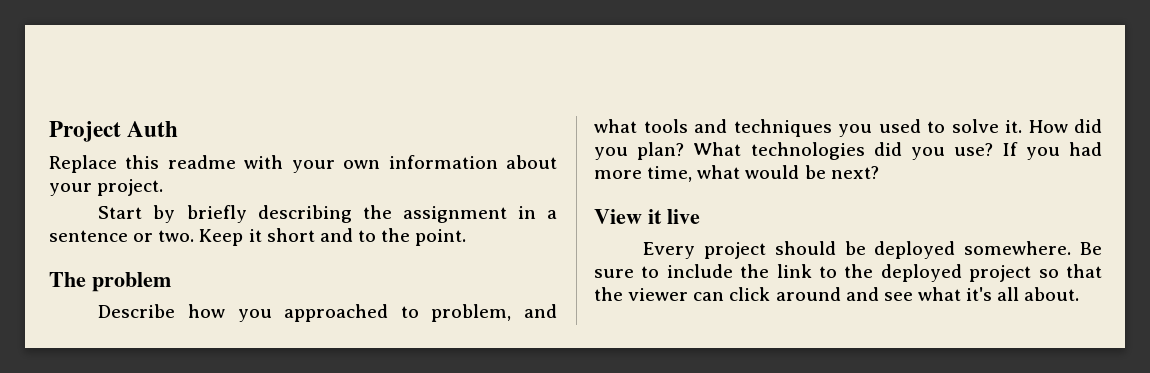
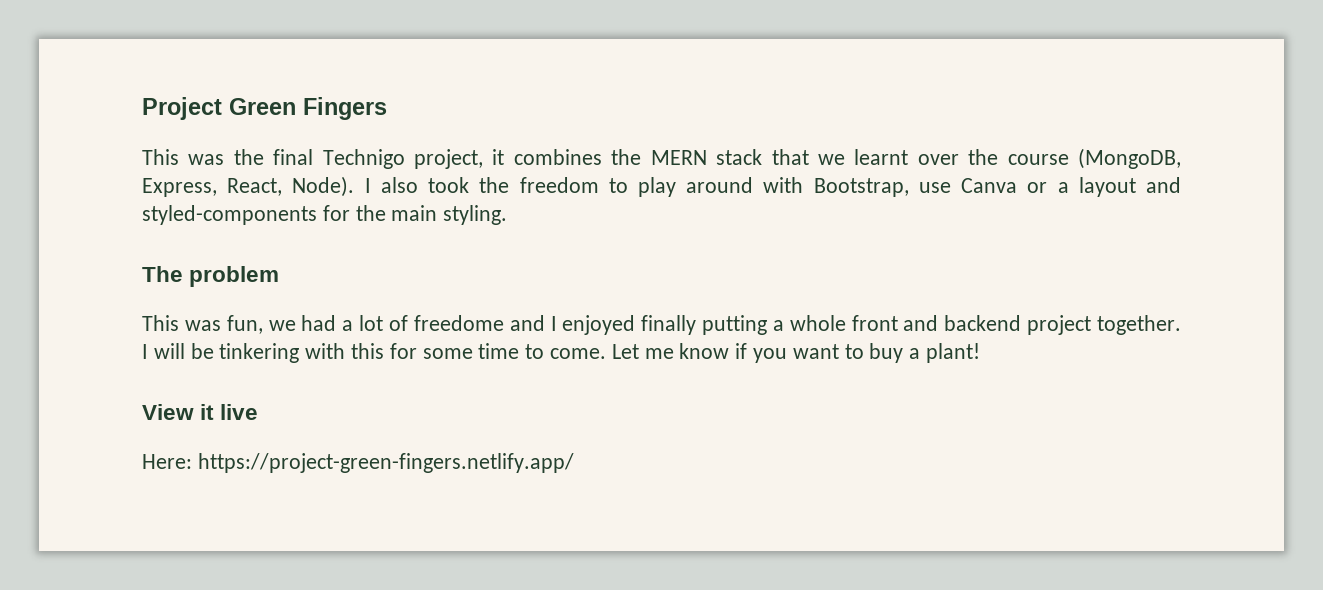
[127,121,179,137] [49,155,557,173] [49,179,164,196] [98,205,557,223] [49,228,467,246] [49,272,171,292] [98,304,557,322] [594,119,1102,137] [594,142,1102,160] [594,165,879,182] [594,209,700,224] [643,241,1102,259] [594,264,1102,282] [594,287,1080,301] Auth // Replace this readme with your own information about your project. // Start by briefly describing the assignment in a sentence or two. Keep it short and to the point. // The problem // Describe how you approached to problem, and what tools and techniques you used to solve it. How did you plan? What technologies did you use? If you had more time, what would be next? // View it live // Every project should be deployed somewhere. Be sure to include the link to the deployed project so that the viewer can click around and see what it's all about. -> [229,97,387,120] [142,148,1181,169] [142,176,1181,197] [142,205,508,225] [142,266,280,287] [142,315,1181,335] [142,343,981,363] [142,404,259,420] [142,453,574,473] Green Fingers // This was the final Technigo project, it combines the MERN stack that we learnt over the course (MongoDB, Express, React, Node). I also took the freedom to play around with Bootstrap, use Canva or a layout and styled-components for the main styling. // The problem // This was fun, we had a lot of freedome and I enjoyed finally putting a whole front and backend project together. I will be tinkering with this for some time to come. Let me know if you want to buy a plant! // View it live // Here: https://project-green-fingers.netlify.app/

